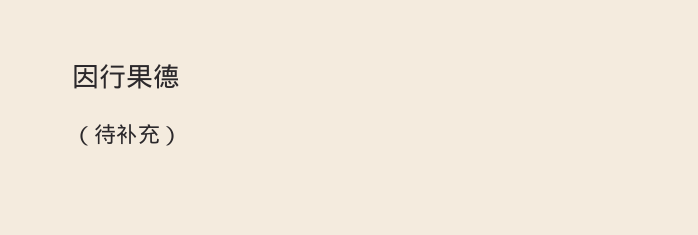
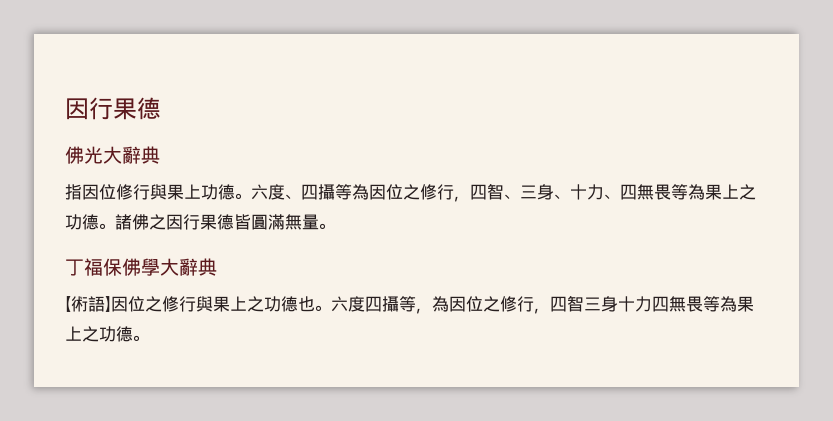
[72,124,182,146] （待补充） -> [65,146,160,164] [65,183,756,202] [65,214,335,230] [65,258,217,276] [65,295,754,314] [65,326,149,342] 佛光大辭典 // 指因位修行與果上功德。六度、四攝等為因位之修行，四智、三身、十力、四無畏等為果上之功德。諸佛之因行果德皆圓滿無量。 // 丁福保佛學大辭典 // 【術語】因位之修行與果上之功德也。六度四攝等，為因位之修行，四智三身十力四無畏等為果上之功德。

